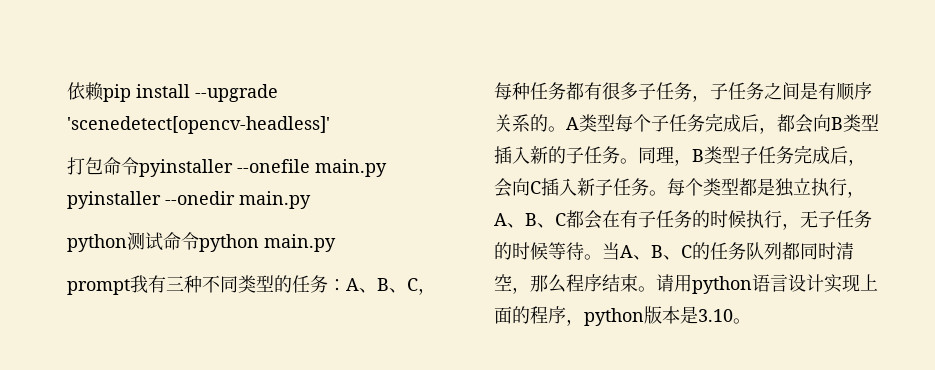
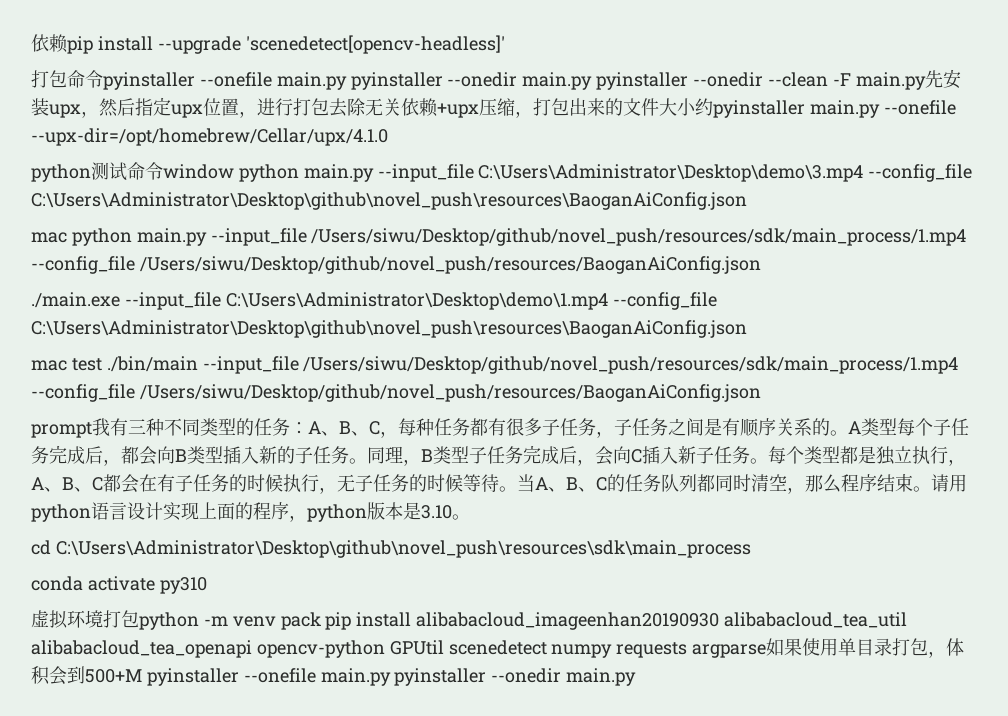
(311, 200) none -> [596,69,961,90] [31,97,956,118] [31,128,388,146] pyinstaller --onedir --clean -F main.py先安装upx，然后指定upx位置，进行打包去除无关依赖+upx压缩，打包出来的文件大小约pyinstaller main.py --onefile --upx-dir=/opt/homebrew/Cellar/upx/4.1.0
[199,234,336,252] python main.py -> [163,164,973,182] [31,192,747,210] [31,228,967,246] [31,256,761,274] [31,292,717,310] [31,320,747,338] [31,356,959,374] [31,384,761,402] window python main.py --input_file C:\Users\Administrator\Desktop\demo\3.mp4 --config_file C:\Users\Administrator\Desktop\github\novel_push\resources\BaoganAiConfig.json // mac python main.py --input_file /Users/siwu/Desktop/github/novel_push/resources/sdk/main_process/1.mp4 --config_file /Users/siwu/Desktop/github/novel_push/resources/BaoganAiConfig.json // ./main.exe --input_file C:\Users\Administrator\Desktop\demo\1.mp4 --config_file C:\Users\Administrator\Desktop\github\novel_push\resources\BaoganAiConfig.json // mac test ./bin/main --input_file /Users/siwu/Desktop/github/novel_push/resources/sdk/main_process/1.mp4 --config_file /Users/siwu/Desktop/github/novel_push/resources/BaoganAiConfig.json
(751, 321) none -> [31,540,751,558] [31,576,207,594] [31,610,908,630] [31,638,965,658] [31,666,637,686] // cd C:\Users\Administrator\Desktop\github\novel_push\resources\sdk\main_process // conda activate py310 // 虚拟环境打包python -m venv pack pip install alibabacloud_imageenhan20190930 alibabacloud_tea_util alibabacloud_tea_openapi opencv-python GPUtil scenedetect numpy requests argparse如果使用单目录打包，体积会到500+M pyinstaller --onefile main.py pyinstaller --onedir main.py

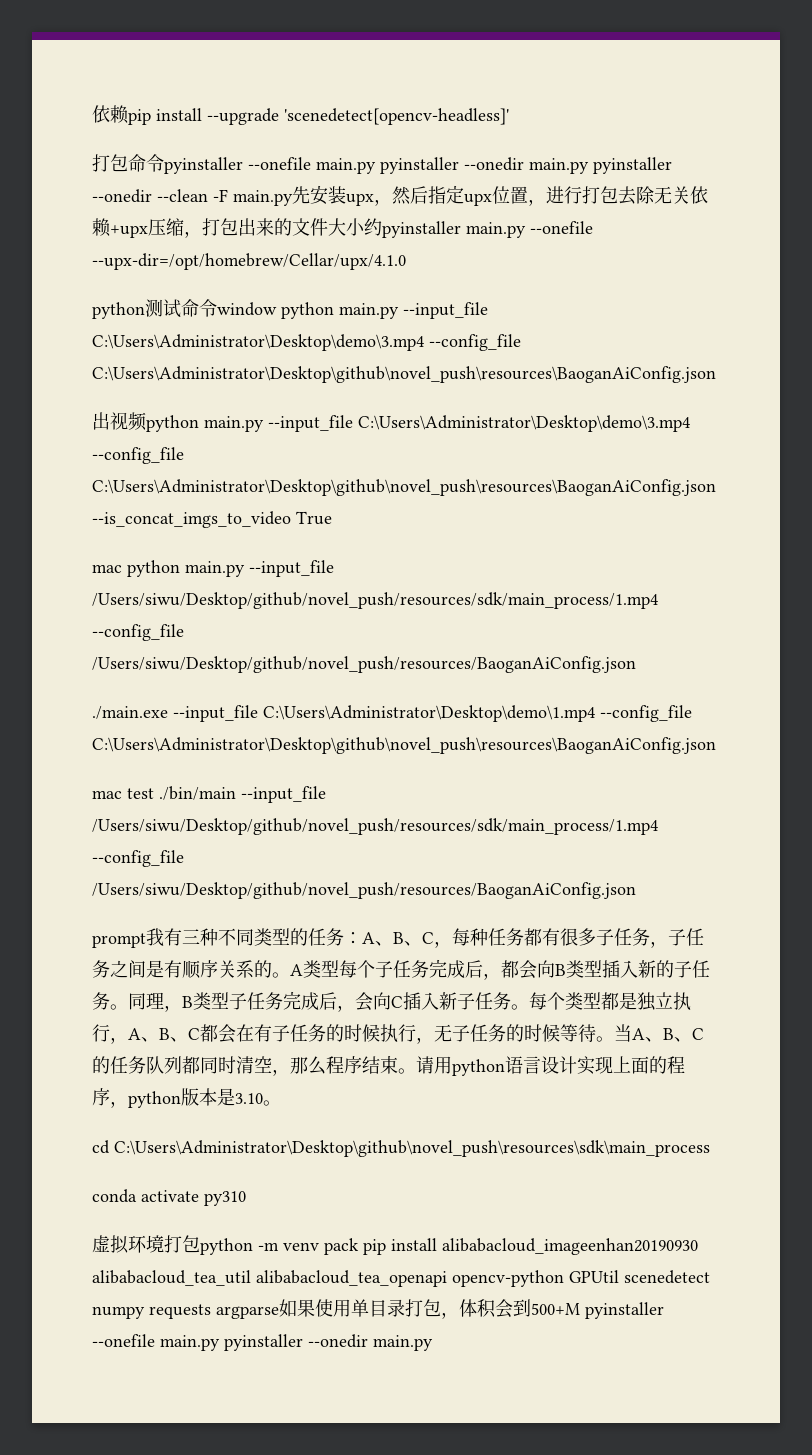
(747, 201) none -> [92,412,690,432] [92,447,184,464] [92,479,716,496] [92,511,332,528] // 出视频python main.py --input_file C:\Users\Administrator\Desktop\demo\3.mp4 --config_file C:\Users\Administrator\Desktop\github\novel_push\resources\BaoganAiConfig.json --is_concat_imgs_to_video True

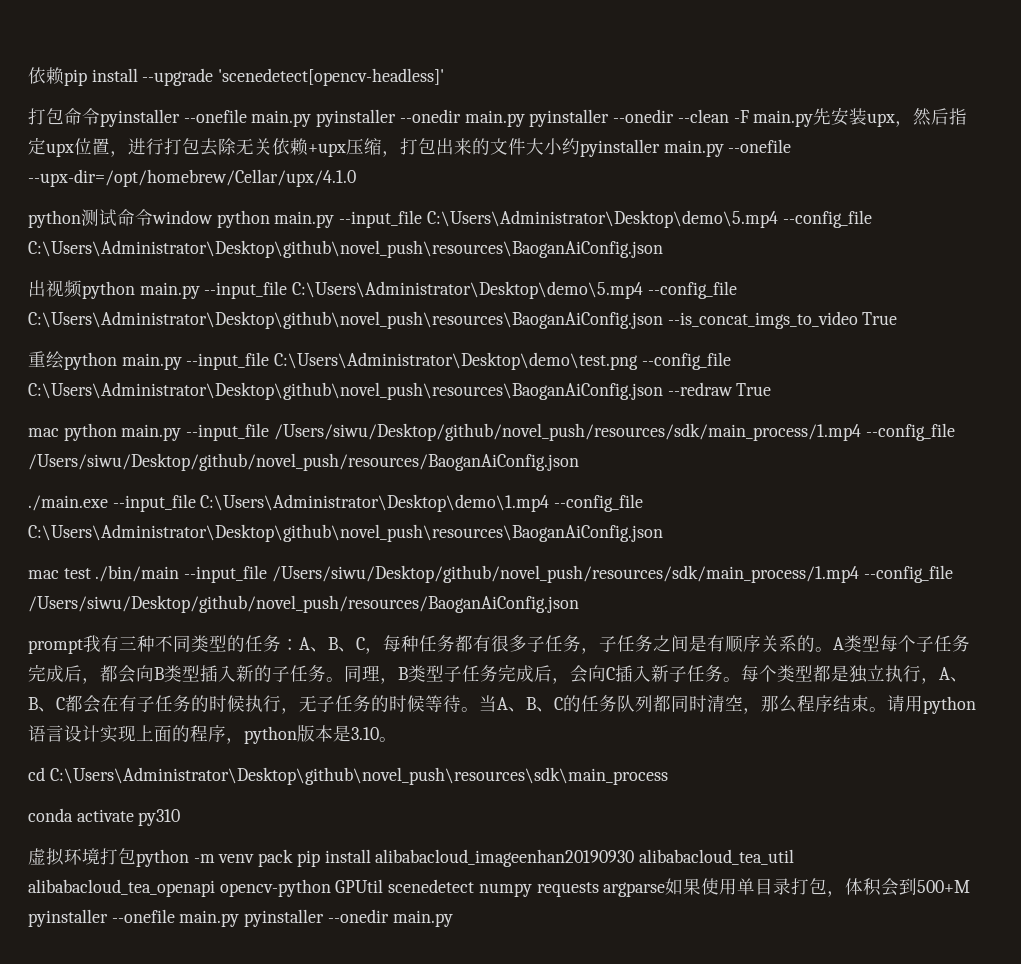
[92,334,424,351] C:\Users\Administrator\Desktop\demo\3.mp4 -> [426,210,778,228] C:\Users\Administrator\Desktop\demo\5.mp4
[358,415,690,432] C:\Users\Administrator\Desktop\demo\3.mp4 -> [292,281,644,299] C:\Users\Administrator\Desktop\demo\5.mp4
(332, 518) none -> [28,351,731,370] [28,382,772,400] // 重绘python main.py --input_file C:\Users\Administrator\Desktop\demo\test.png --config_file C:\Users\Administrator\Desktop\github\novel_push\resources\BaoganAiConfig.json --redraw True

